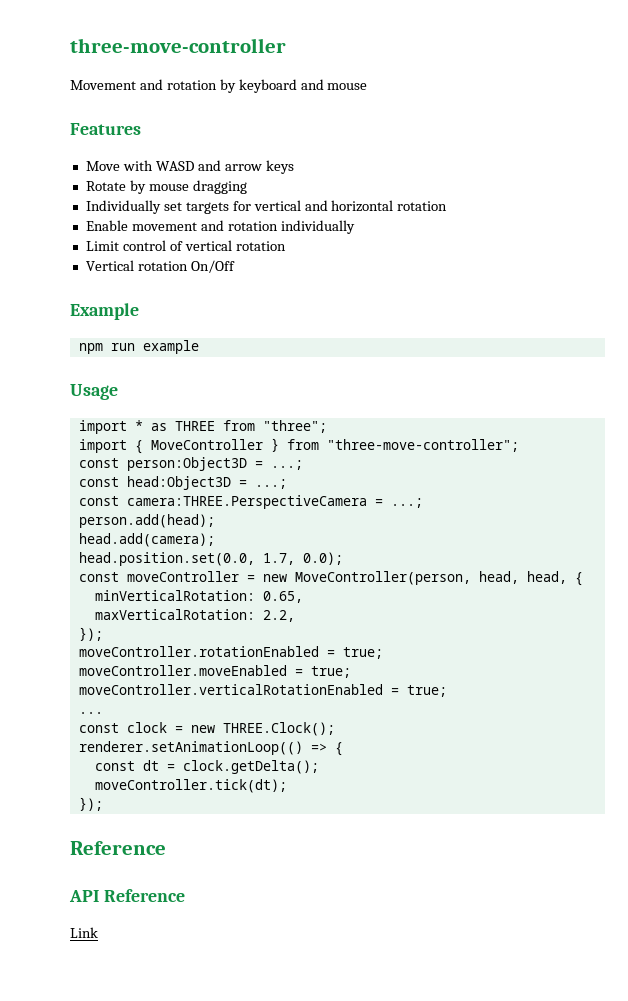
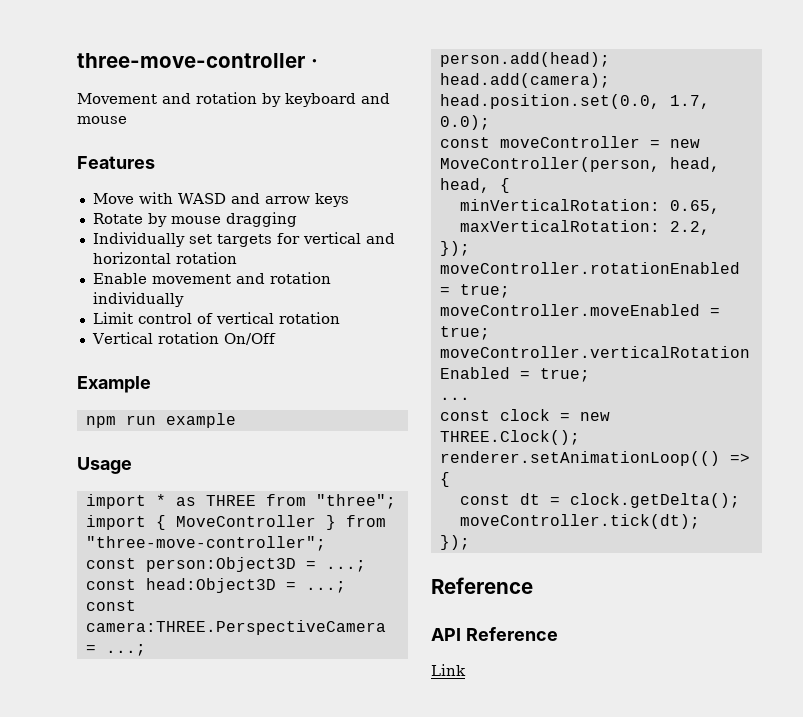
(286, 45) none -> [310,59,318,68] ·

